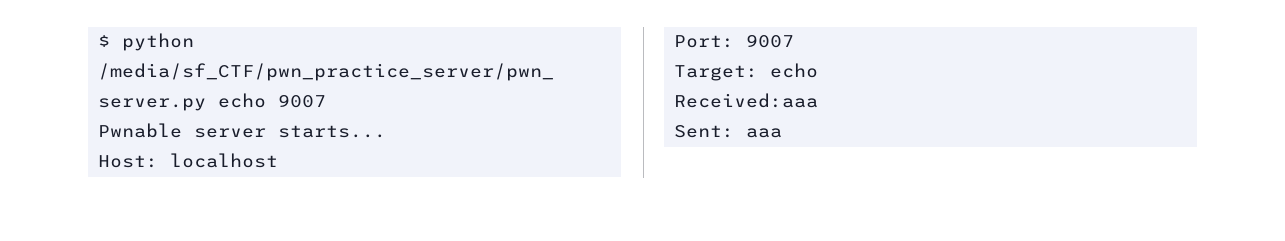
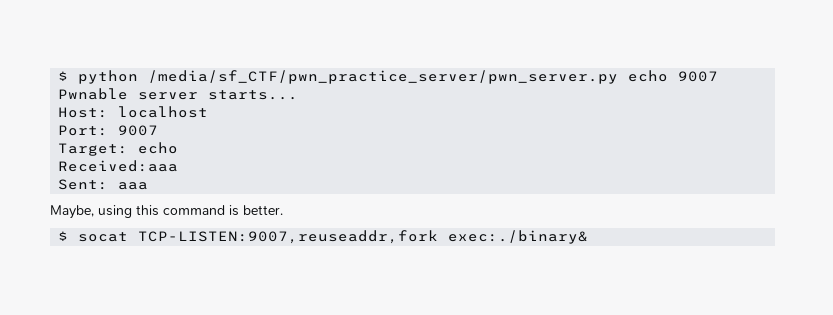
(783, 133) none -> [50,205,283,219] [58,230,589,244] // Maybe, using this command is better. // $ socat TCP-LISTEN:9007,reuseaddr,fork exec:./binary&

